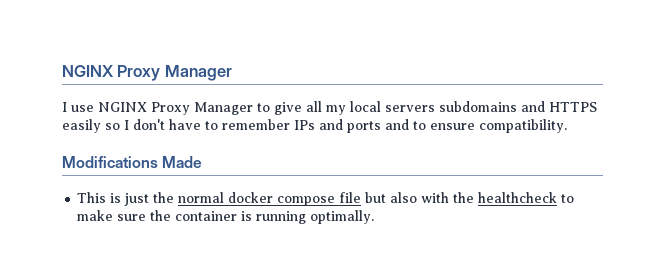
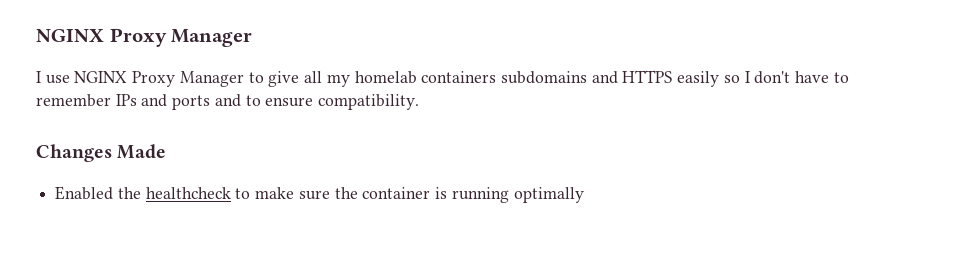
[350,101,435,112] local servers -> [354,71,497,84] homelab containers
[62,156,158,168] Modifications -> [36,144,112,162] Changes
[77,192,450,206] This is just the normal docker compose file but also with -> [55,186,114,200] Enabled
[310,210,375,224] optimally. -> [513,187,584,203] optimally

